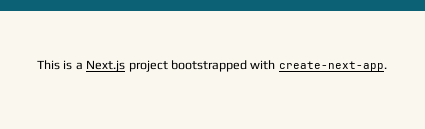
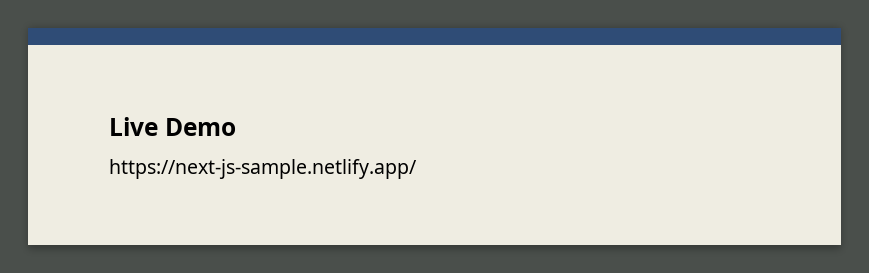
[37,60,387,72] This is a Next.js project bootstrapped with create-next-app. -> [109,117,236,136] [109,159,417,179] Live Demo // https://next-js-sample.netlify.app/

